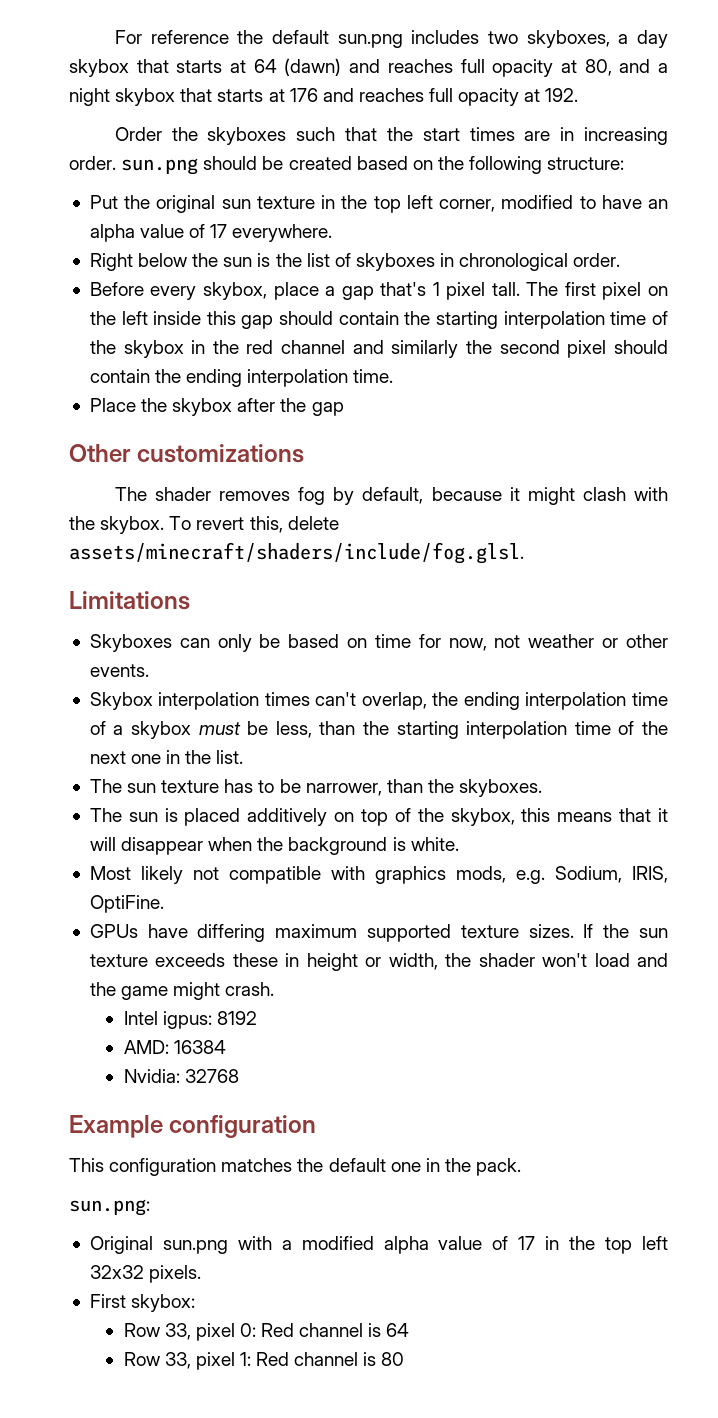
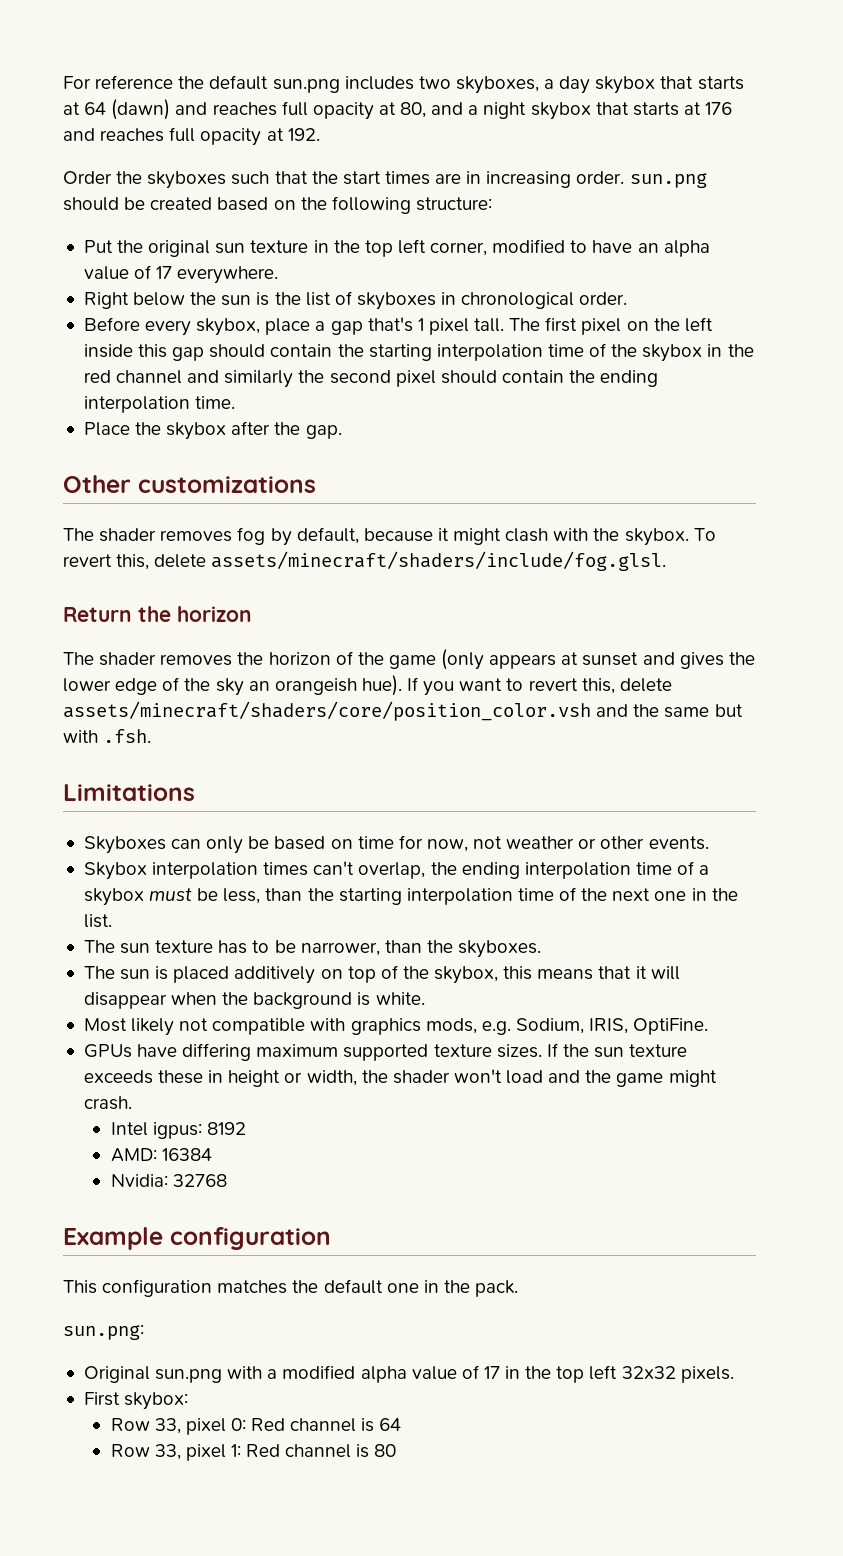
[311,402,344,416] gap -> [305,425,342,439] gap.
(524, 553) none -> [63,606,252,622] [63,649,755,670] [63,675,672,696] [63,701,743,721] [63,729,152,743] // Return the horizon // The shader removes the horizon of the game (only appears at sunset and gives the lower edge of the sky an orangeish hue). If you want to revert this, delete assets/minecraft/shaders/core/position_color.vsh and the same but with .fsh.

